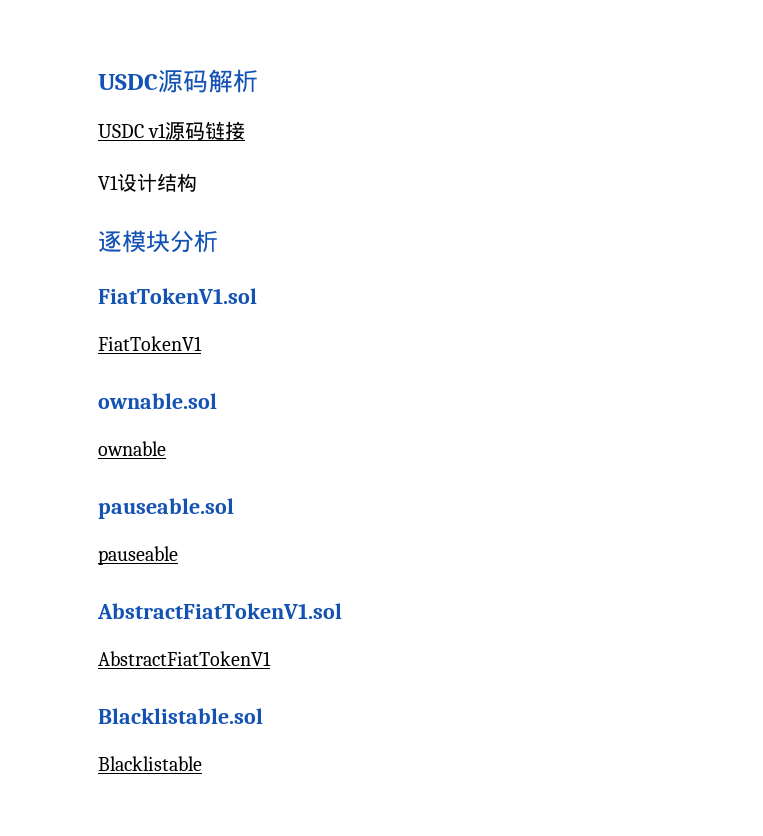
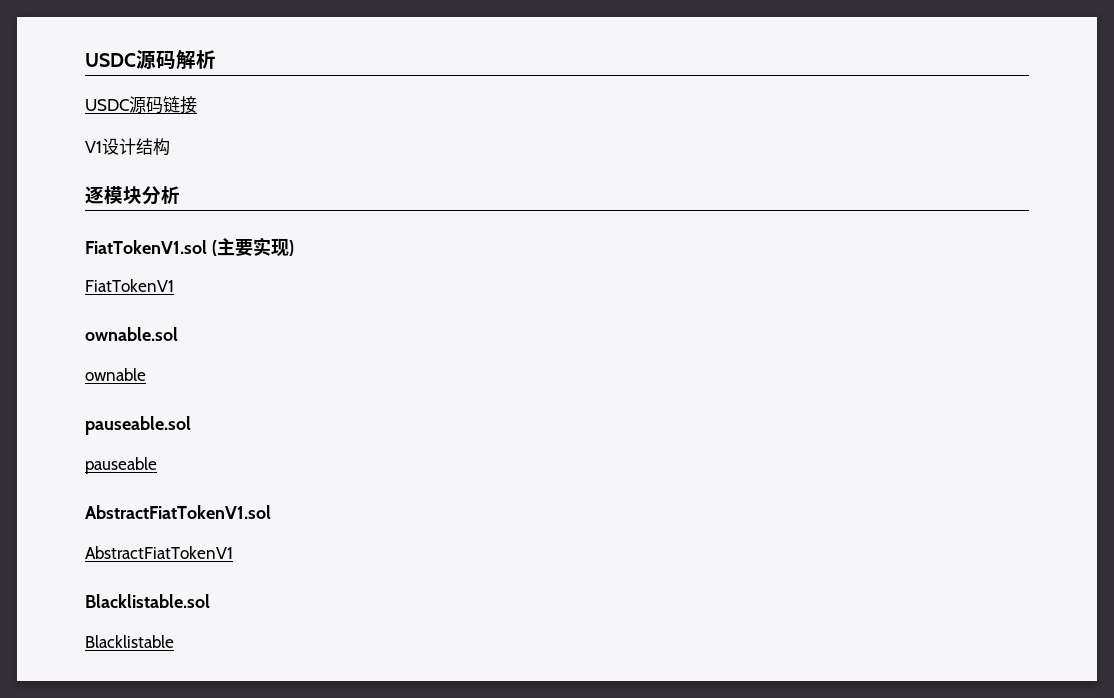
[148,123,167,138] v1 -> (129, 105) none
(257, 296) none -> [211,237,294,256] (主要实现)

